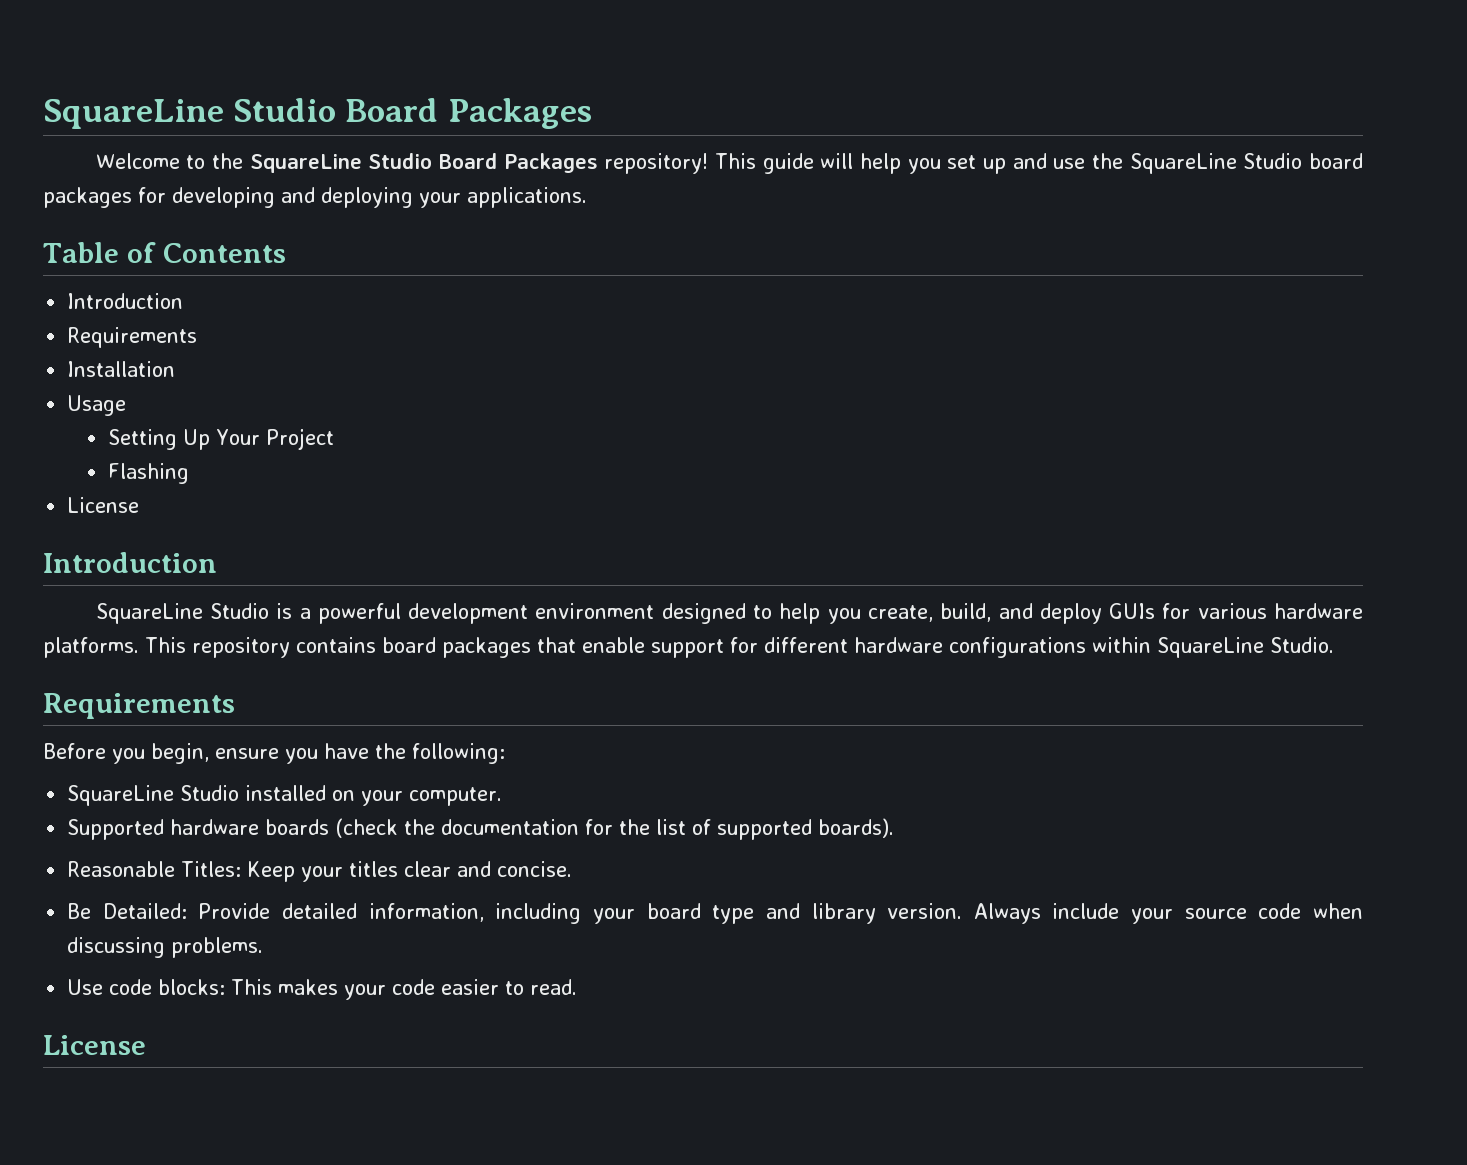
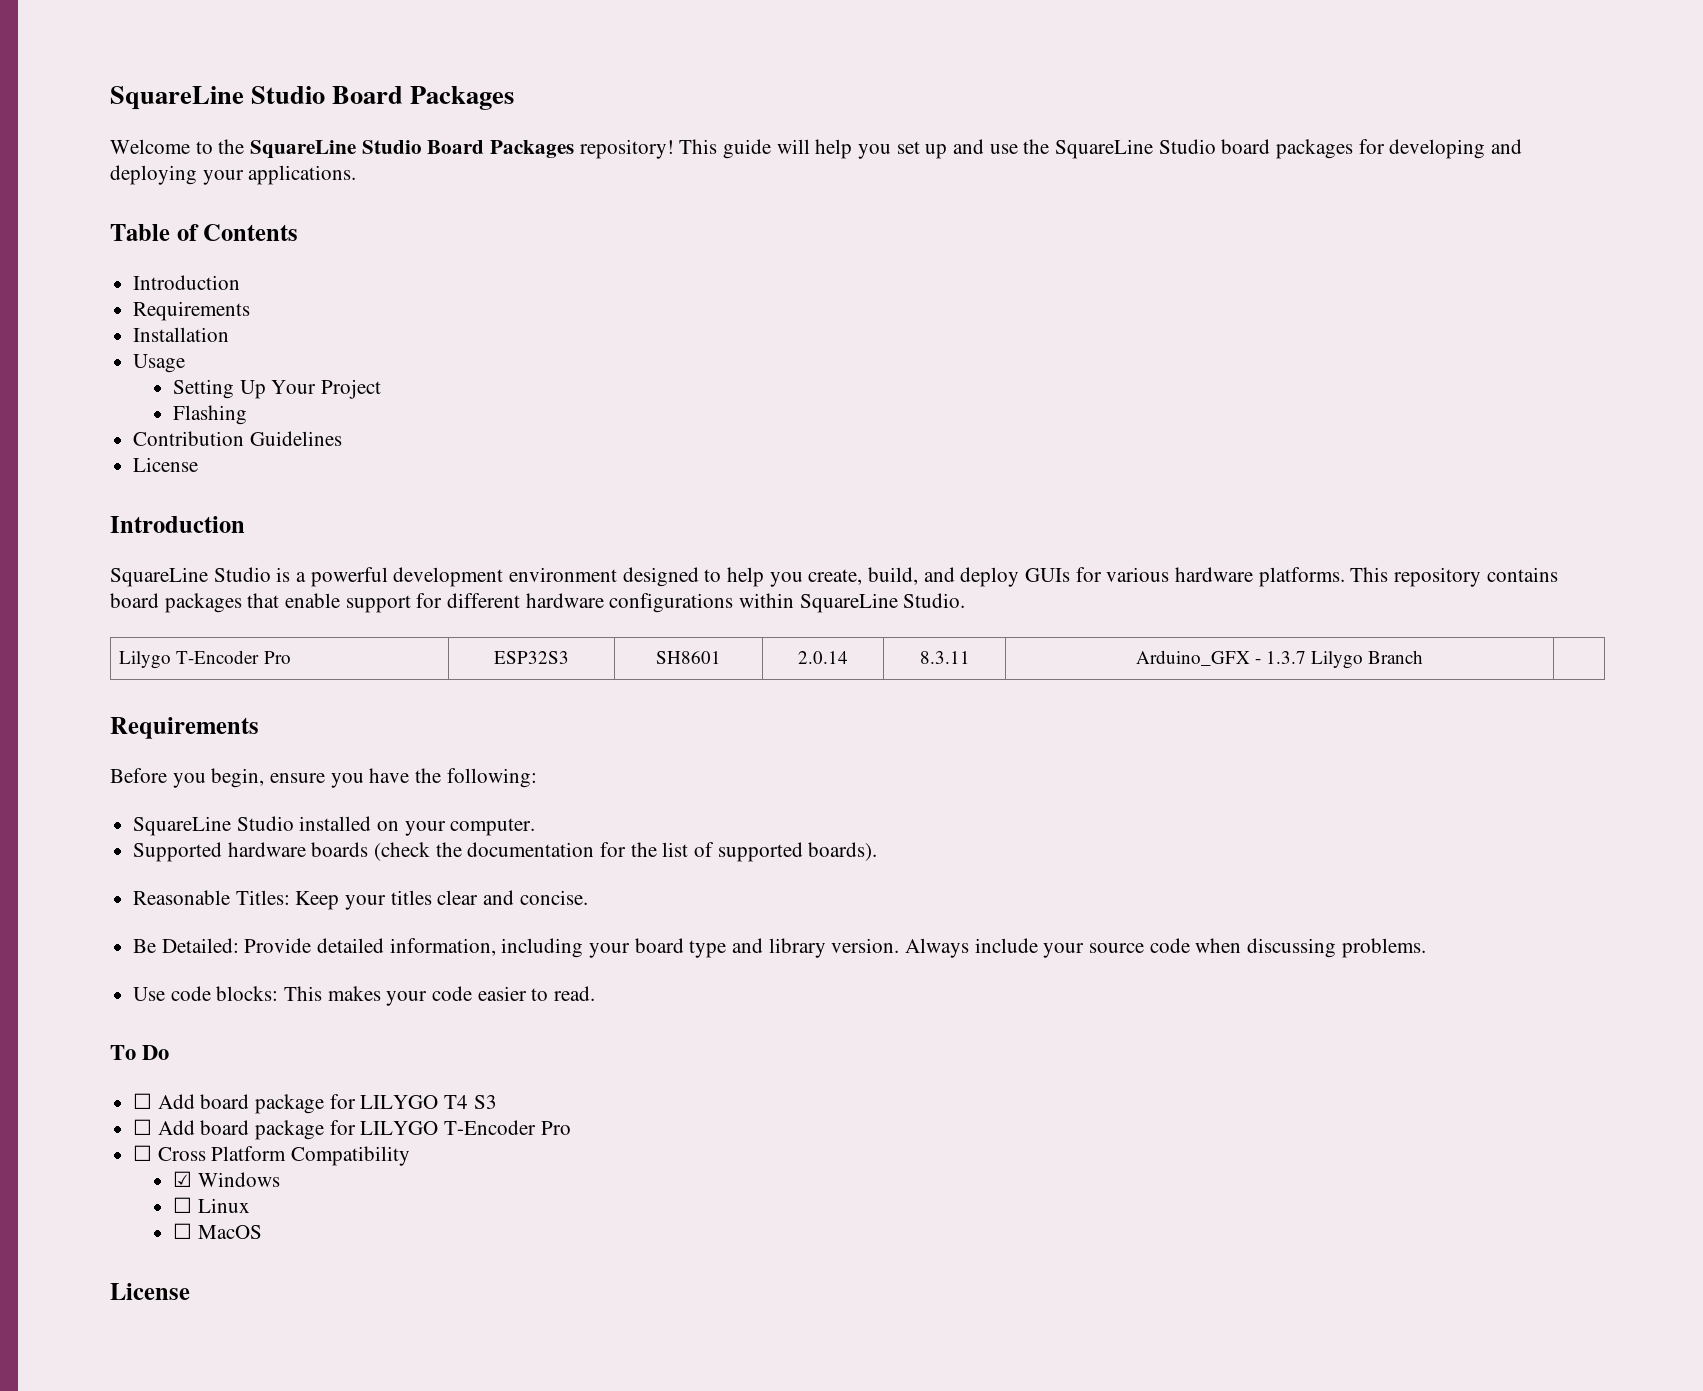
(189, 473) none -> [133,431,342,446] // Contribution Guidelines
(1334, 645) none -> [119,650,291,669] [494,651,569,664] [656,651,721,664] [798,651,848,664] [919,651,970,664] [1135,650,1424,669] // Lilygo T-Encoder Pro | ESP32S3 | SH8601 | 2.0.14 | 8.3.11 | Arduino_GFX - 1.3.7 Lilygo Branch |
(578, 987) none -> [110,1045,170,1060] [133,1093,497,1114] [133,1119,571,1140] [133,1145,411,1166] [172,1171,280,1187] [172,1197,250,1213] [172,1223,262,1239] // To Do // ☐ Add board package for LILYGO T4 S3 // ☐ Add board package for LILYGO T-Encoder Pro // ☐ Cross Platform Compatibility // ☑ Windows // ☐ Linux // ☐ MacOS

